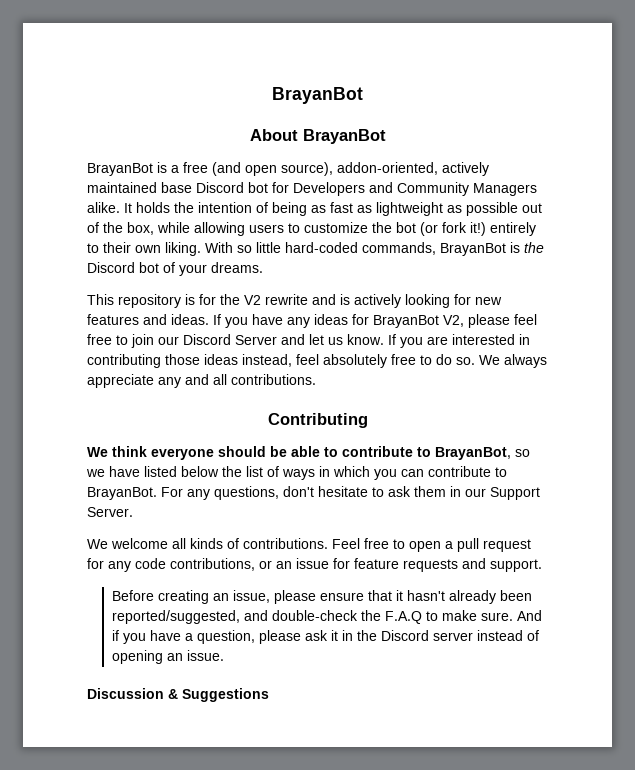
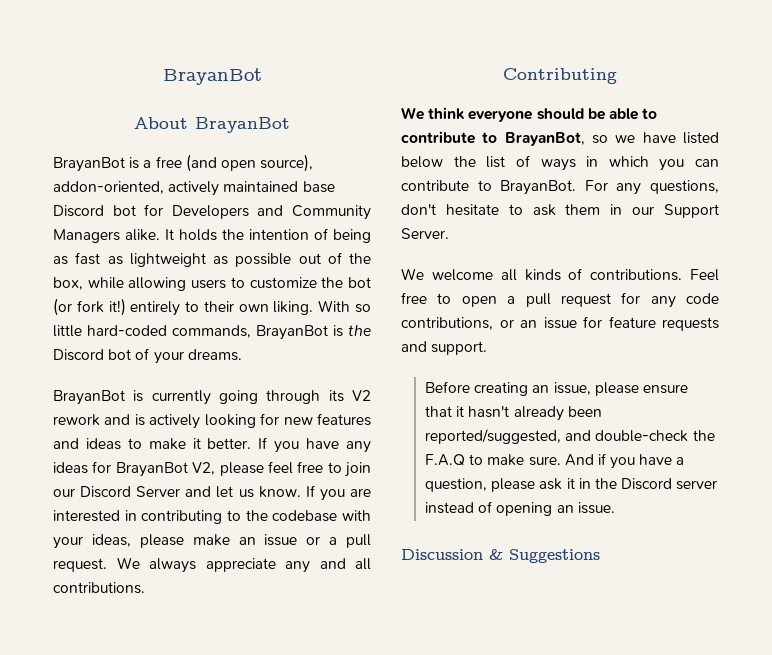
[87,294,308,308] This repository is for the V2 rewrite -> [53,390,371,405] [53,414,100,426] BrayanBot is currently going through its V2 rework
[171,314,209,325] ideas. -> [85,438,252,450] ideas to make it better.
[165,354,475,368] those ideas instead, feel absolutely free to do so. -> [227,510,371,522] [53,534,371,549] [53,558,107,572] to the codebase with your ideas, please make an issue or a pull request.

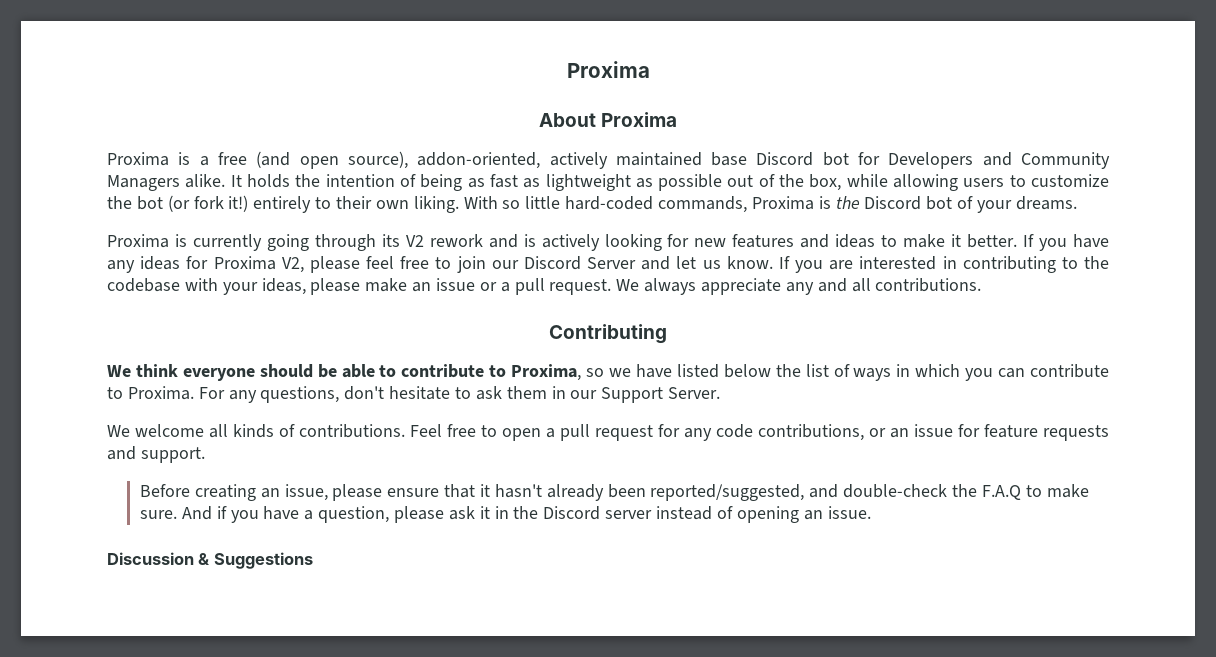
[162,68,262,85] BrayanBot -> [566,61,650,78] Proxima
[195,117,290,133] [53,157,125,172] BrayanBot // BrayanBot -> [601,112,678,127] [107,152,169,166] Proxima // Proxima
[256,325,328,340] BrayanBot -> [751,196,814,210] Proxima
[53,390,125,405] BrayanBot -> [107,234,169,248] Proxima
[115,462,188,477] BrayanBot -> [213,256,276,270] Proxima
[504,132,585,146] BrayanBot, -> [511,364,582,381] Proxima,
[500,180,577,195] BrayanBot. -> [127,386,194,400] Proxima.

